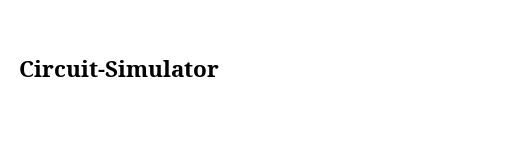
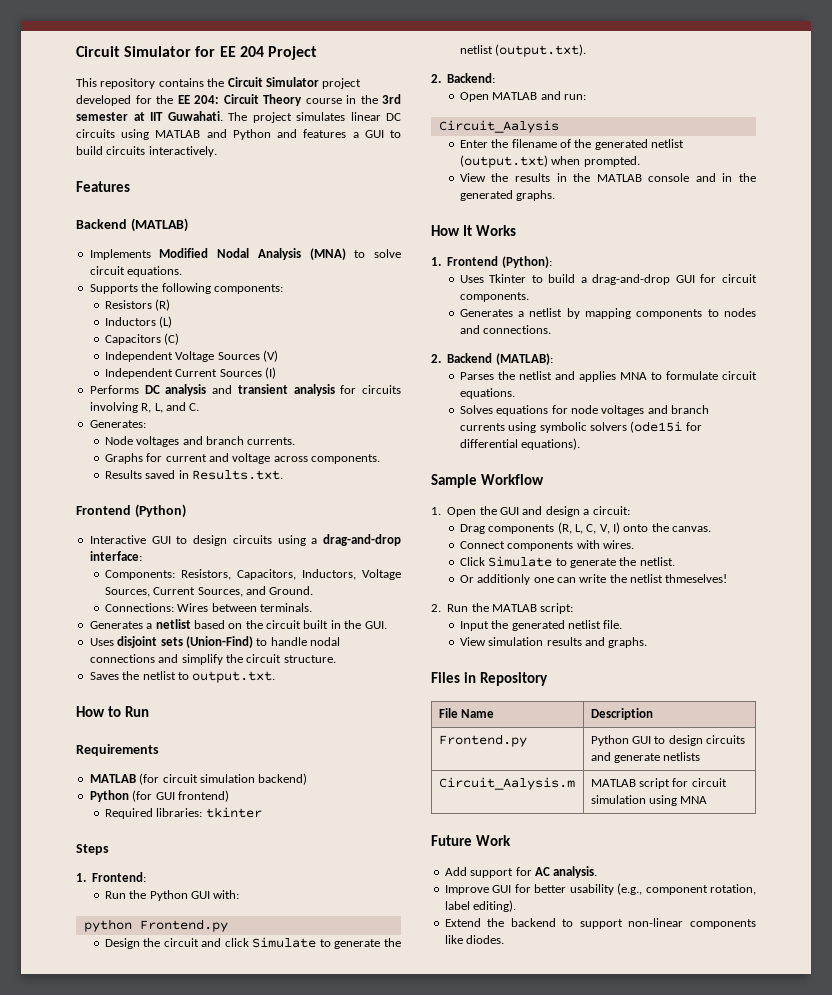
[19,60,219,77] Circuit-Simulator -> [76,46,317,60] [76,77,362,89] [76,94,401,106] [76,111,401,123] [76,129,402,140] [76,146,217,157] [76,181,130,192] [76,218,188,232] [89,248,401,260] [89,266,183,277] [89,283,283,294] [104,299,171,311] [104,316,173,328] [104,333,180,345] [104,350,278,362] [104,367,276,379] [89,384,401,396] [89,402,200,413] [89,420,146,428] [104,436,296,447] [104,453,381,464] [104,470,283,480] [76,504,186,518] [89,534,401,546] [89,551,142,561] [104,569,401,580] [104,586,314,597] [104,603,312,612] [89,619,387,629] [89,636,340,648] [89,654,336,665] [89,671,276,683] [76,706,149,717] [76,744,159,756] [89,773,308,785] [89,790,229,802] [104,807,262,819] [76,844,109,855] [76,872,147,882] [104,890,240,901] [83,919,228,932] [104,937,402,949] [459,44,587,57] [431,73,496,83] [459,91,586,102] [438,120,559,133] [459,139,685,150] [459,155,640,168] [459,173,756,182] [459,190,556,201] [431,225,516,236] [431,256,552,268] [459,274,757,285] [459,292,529,302] [459,308,756,319] [459,325,552,334] [431,353,553,365] [459,371,757,382] [459,388,515,399] [459,405,710,416] [459,421,702,433] [459,438,581,450] [431,474,544,488] [431,506,630,517] [459,522,712,534] [459,540,634,551] [459,556,675,568] [459,574,728,585] [431,603,574,614] [459,620,623,631] [459,637,648,648] [431,672,548,686] [438,708,495,718] [590,708,653,720] [438,734,527,747] [590,735,746,746] [590,752,701,763] [438,777,575,790] [590,778,727,789] [590,795,708,806] [431,835,511,846] [444,866,598,878] [444,883,756,895] [444,900,517,912] [444,918,756,929] [444,935,505,944] Circuit Simulator for EE 204 Project // This repository contains the Circuit Simulator project developed for the EE 204: Circuit Theory course in the 3rd semester at IIT Guwahati. The project simulates linear DC circuits using MATLAB and Python and features a GUI to build circuits interactively. // Features // Backend (MATLAB) // Implements Modified Nodal Analysis (MNA) to solve circuit equations. // Supports the following components: // Resistors (R) // Inductors (L) // Capacitors (C) // Independent Voltage Sources (V) // Independent Current Sources (I) // Performs DC analysis and transient analysis for circuits involving R, L, and C. // Generates: // Node voltages and branch currents. // Graphs for current and voltage across components. // Results saved in Results.txt. // Frontend (Python) // Interactive GUI to design circuits using a drag-and-drop interface: // Components: Resistors, Capacitors, Inductors, Voltage Sources, Current Sources, and Ground. // Connections: Wires between terminals. // Generates a netlist based on the circuit built in the GUI. // Uses disjoint sets (Union-Find) to handle nodal connections and simplify the circuit structure. // Saves the netlist to output.txt. // How to Run // Requirements // MATLAB (for circuit simulation backend) // Python (for GUI frontend) // Required libraries: tkinter // Steps // 1. Frontend: // Run the Python GUI with: // python Frontend.py // Design the circuit and click Simulate to generate the netlist (output.txt). // 2. Backend: // Open MATLAB and run: // Circuit_Aalysis // Enter the filename of the generated netlist (output.txt) when prompted. // View the results in the MATLAB console and in the generated graphs. // How It Works // 1. Frontend (Python): // Uses Tkinter to build a drag-and-drop GUI for circuit components. // Generates a netlist by mapping components to nodes and connections. // 2. Backend (MATLAB): // Parses the netlist and applies MNA to formulate circuit equations. // Solves equations for node voltages and branch currents using symbolic solvers (ode15i for differential equations). // Sample Workflow // 1. Open the GUI and design a circuit: // Drag components (R, L, C, V, I) onto the canvas. // Connect components with wires. // Click Simulate to generate the netlist. // Or additionly one can write the netlist thmeselves! // 2. Run the MATLAB script: // Input the generated netlist file. // View simulation results and graphs. // Files in Repository // File Name | Description // Frontend.py | Python GUI to design circuits and generate netlists // Circuit_Aalysis.m | MATLAB script for circuit simulation using MNA // Future Work // Add support for AC analysis. // Improve GUI for better usability (e.g., component rotation, label editing). // Extend the backend to support non-linear components like diodes.

